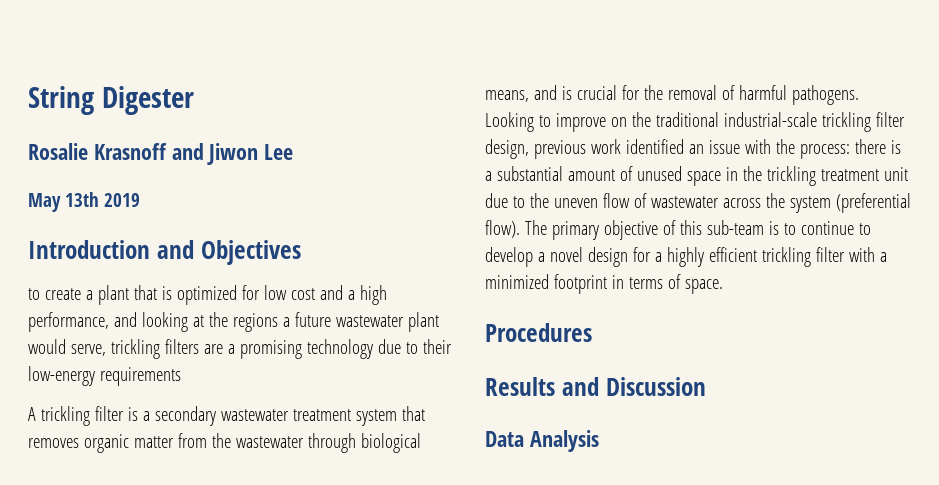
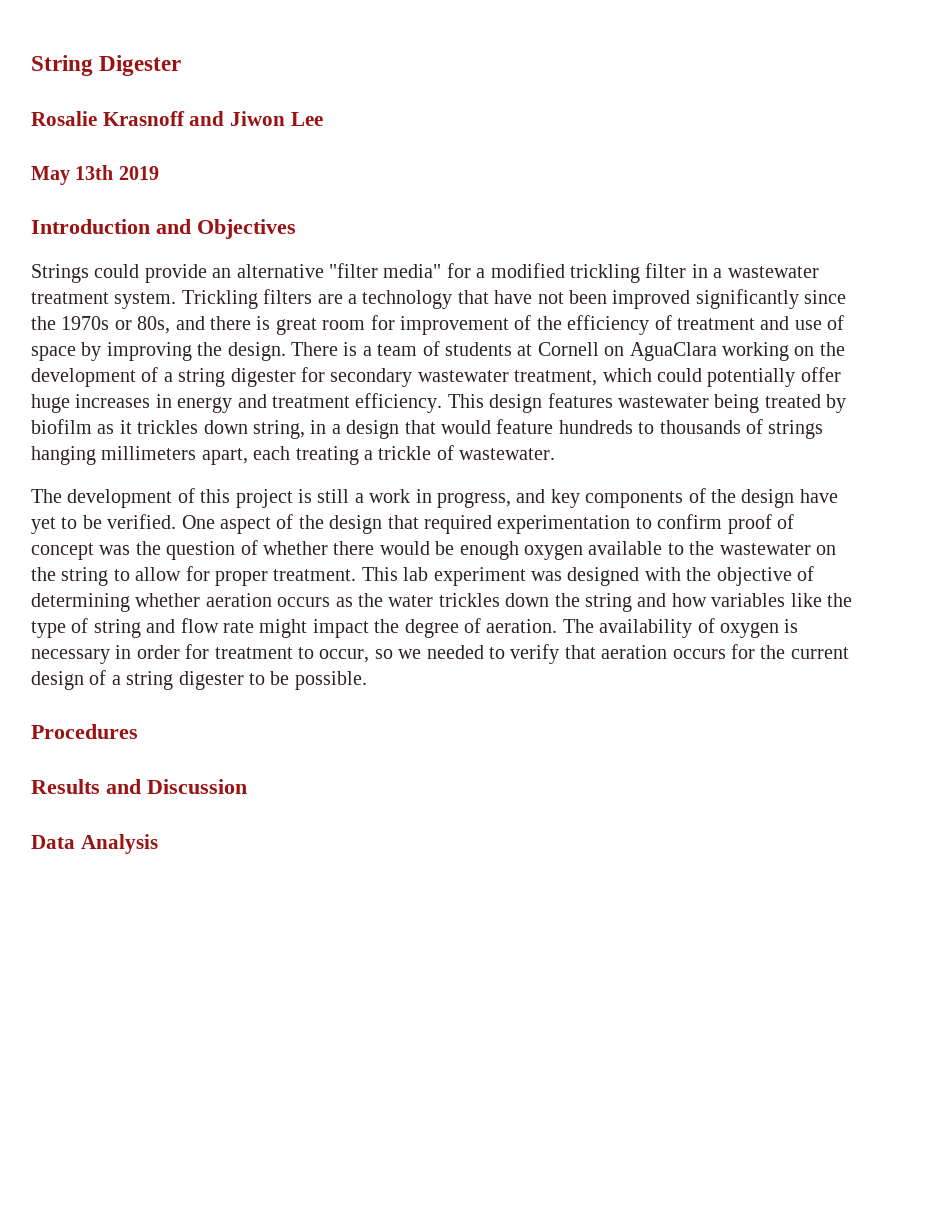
[28,285,387,305] [28,312,439,332] [28,339,452,359] [28,366,181,386] [28,406,425,426] [28,433,421,453] [485,85,859,105] [485,112,905,132] [485,139,901,159] [485,166,908,186] [485,193,911,213] [485,220,871,240] [485,247,887,267] [485,274,723,294] to create a plant that is optimized for low cost and a high performance, and looking at the regions a future wastewater plant would serve, trickling filters are a promising technology due to their low-energy requirements // A trickling filter is a secondary wastewater treatment system that removes organic matter from the wastewater through biological means, and is crucial for the removal of harmful pathogens. Looking to improve on the traditional industrial-scale trickling filter design, previous work identified an issue with the process: there is a substantial amount of unused space in the trickling treatment unit due to the uneven flow of wastewater across the system (preferential flow). The primary objective of this sub-team is to continue to develop a novel design for a highly efficient trickling filter with a minimized footprint in terms of space. -> [31,263,819,283] [31,289,847,309] [31,315,845,335] [31,341,845,361] [31,367,841,387] [31,393,847,413] [31,419,824,439] [31,445,556,465] [31,488,838,508] [31,514,794,534] [31,540,836,560] [31,566,814,586] [31,593,852,612] [31,618,799,638] [31,644,849,664] [31,670,367,690] Strings could provide an alternative "filter media" for a modified trickling filter in a wastewater treatment system. Trickling filters are a technology that have not been improved significantly since the 1970s or 80s, and there is great room for improvement of the efficiency of treatment and use of space by improving the design. There is a team of students at Cornell on AguaClara working on the development of a string digester for secondary wastewater treatment, which could potentially offer huge increases in energy and treatment efficiency. This design features wastewater being treated by biofilm as it trickles down string, in a design that would feature hundreds to thousands of strings hanging millimeters apart, each treating a trickle of wastewater. // The development of this project is still a work in progress, and key components of the design have yet to be verified. One aspect of the design that required experimentation to confirm proof of concept was the question of whether there would be enough oxygen available to the wastewater on the string to allow for proper treatment. This lab experiment was designed with the objective of determining whether aeration occurs as the water trickles down the string and how variables like the type of string and flow rate might impact the degree of aeration. The availability of oxygen is necessary in order for treatment to occur, so we needed to verify that aeration occurs for the current design of a string digester to be possible.

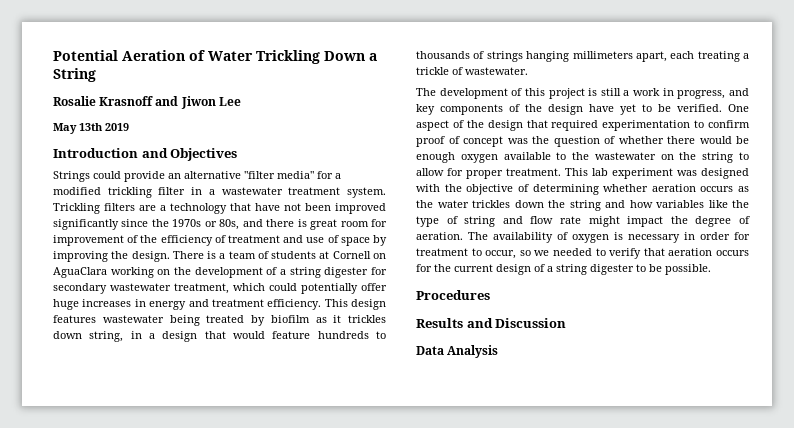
(31, 65) none -> [53,50,377,64] Potential Aeration of Water Trickling Down a
[99,55,182,76] Digester -> (96, 75) none

